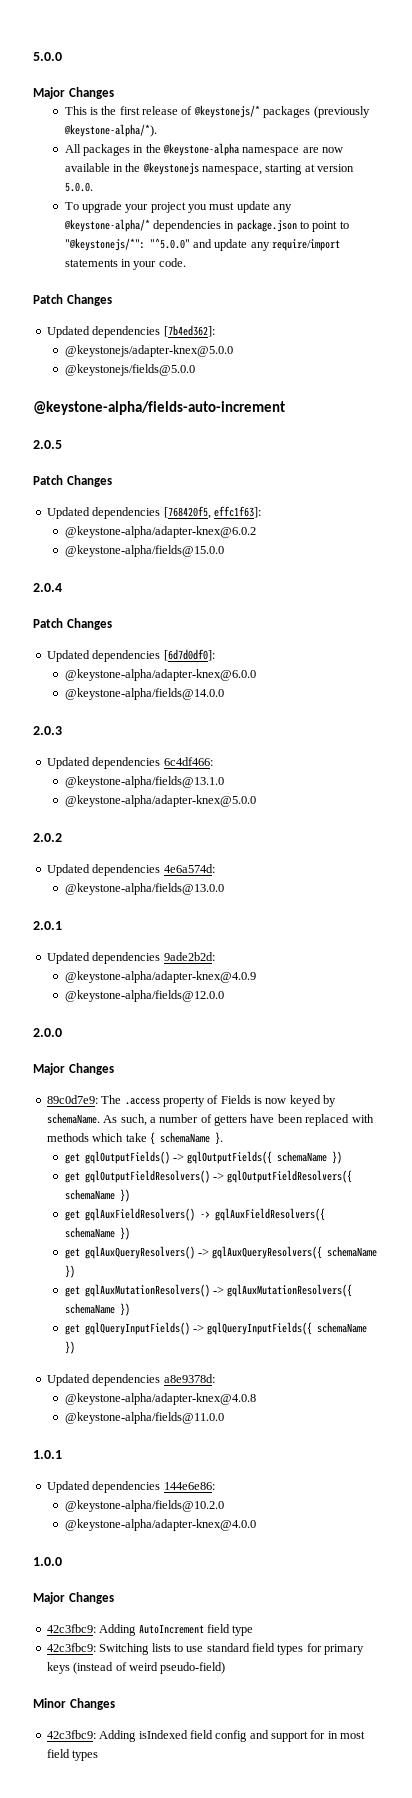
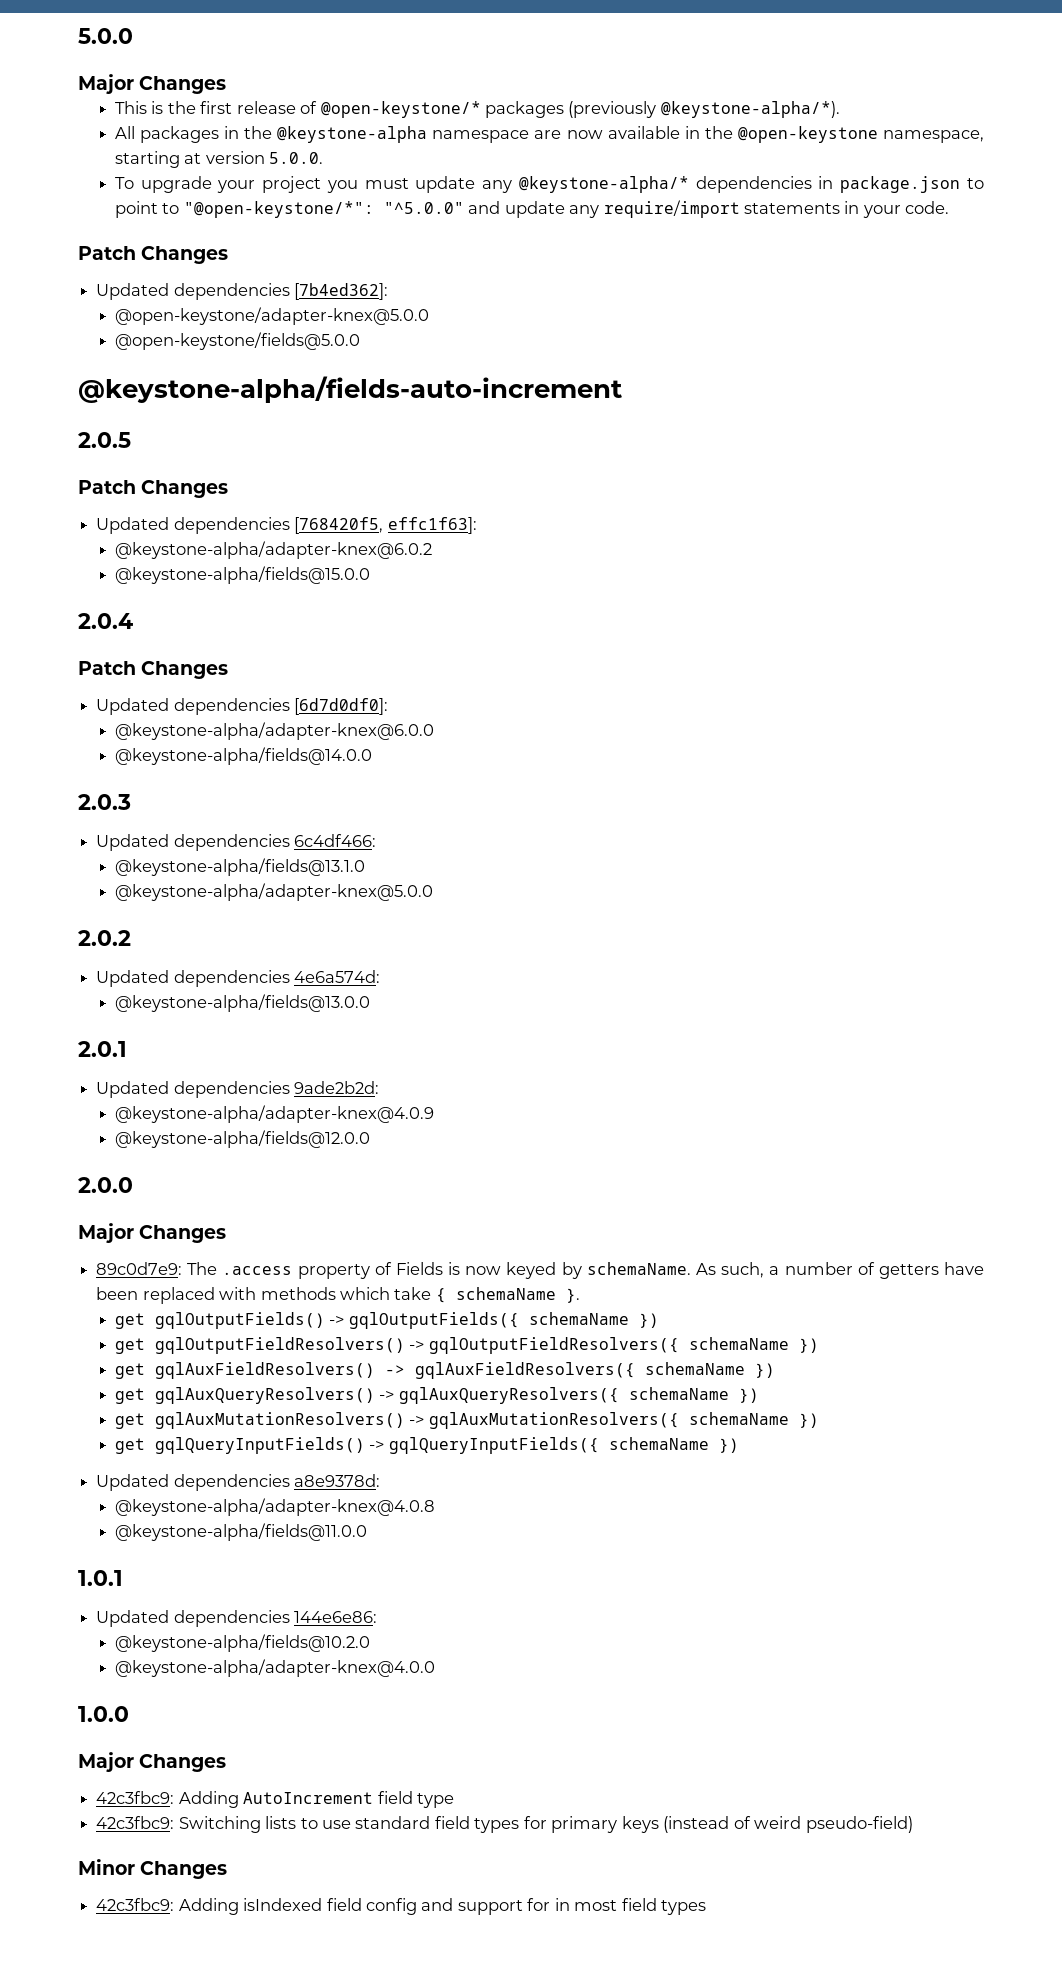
[193,105,260,118] @keystonejs/* -> [320,101,481,118] @open-keystone/*
[142,162,199,175] @keystonejs -> [737,126,878,143] @open-keystone
[64,238,145,251] "@keystonejs/*": -> [183,201,374,218] "@open-keystone/*":
[64,345,233,357] [64,364,195,376] @keystonejs/adapter-knex@5.0.0 // @keystonejs/fields@5.0.0 -> [114,307,429,325] [114,332,360,350] @open-keystone/adapter-knex@5.0.0 // @open-keystone/fields@5.0.0

